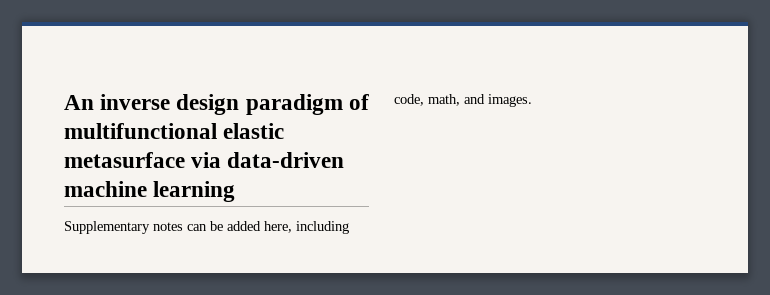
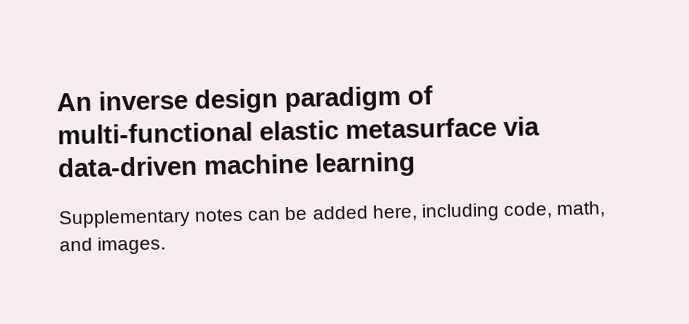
[64,123,217,139] multifunctional -> [57,121,253,145] multi-functional

